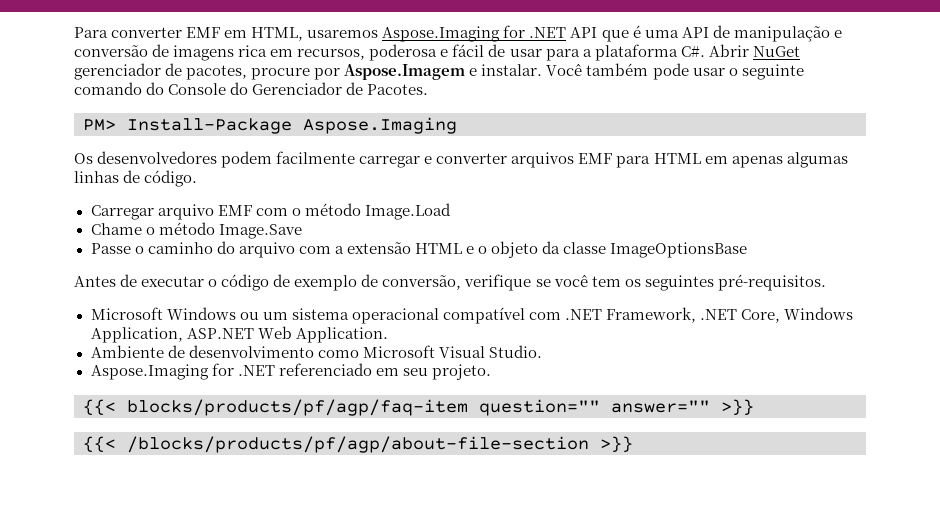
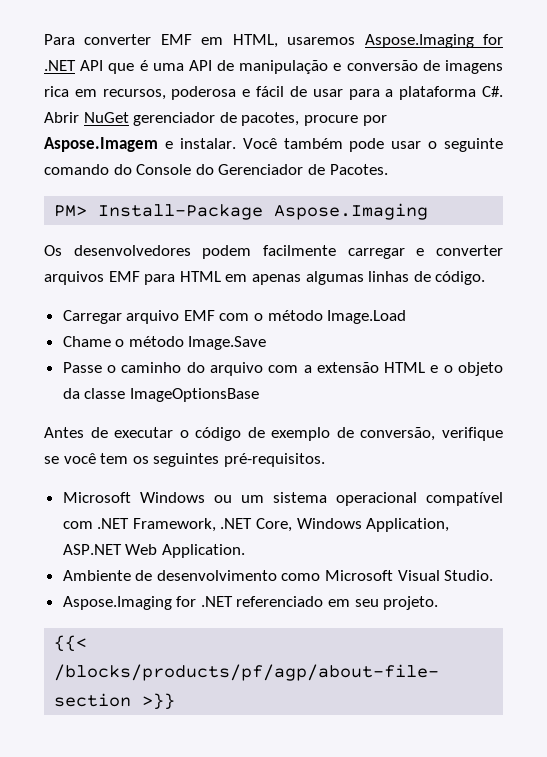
[83,399,754,416] // {{< blocks/products/pf/agp/faq-item question="" answer="" >}} -> (439, 603) none

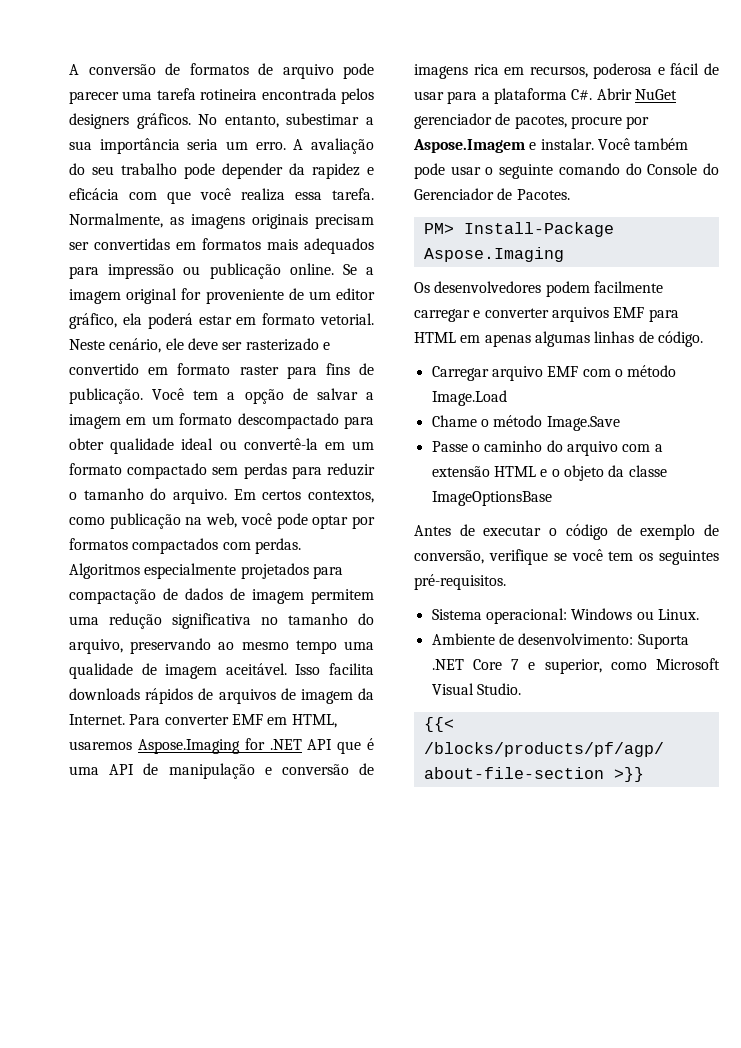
(44, 39) none -> [69,63,374,79] [69,88,374,104] [69,113,374,129] [69,138,375,154] [69,163,374,179] [69,188,374,204] [69,213,374,229] [69,238,374,254] [69,263,375,279] [69,288,375,304] [69,313,374,329] [69,338,330,353] [69,363,374,379] [69,388,374,404] [69,413,374,429] [69,438,375,454] [69,463,375,479] [69,488,375,504] [69,513,376,529] [69,538,301,554] [69,563,343,579] [69,588,374,604] [69,613,374,629] [69,638,374,654] [69,663,374,679] [69,688,374,704] [69,714,125,725] A conversão de formatos de arquivo pode parecer uma tarefa rotineira encontrada pelos designers gráficos. No entanto, subestimar a sua importância seria um erro. A avaliação do seu trabalho pode depender da rapidez e eficácia com que você realiza essa tarefa. Normalmente, as imagens originais precisam ser convertidas em formatos mais adequados para impressão ou publicação online. Se a imagem original for proveniente de um editor gráfico, ela poderá estar em formato vetorial. Neste cenário, ele deve ser rasterizado e convertido em formato raster para fins de publicação. Você tem a opção de salvar a imagem em um formato descompactado para obter qualidade ideal ou convertê-la em um formato compactado sem perdas para reduzir o tamanho do arquivo. Em certos contextos, como publicação na web, você pode optar por formatos compactados com perdas. Algoritmos especialmente projetados para compactação de dados de imagem permitem uma redução significativa no tamanho do arquivo, preservando ao mesmo tempo uma qualidade de imagem aceitável. Isso facilita downloads rápidos de arquivos de imagem da Internet.
[62,492,504,506] [62,518,450,532] [62,544,245,558] [62,570,494,581] [62,596,439,610] Microsoft Windows ou um sistema operacional compatível com .NET Framework, .NET Core, Windows Application, ASP.NET Web Application. // Ambiente de desenvolvimento como Microsoft Visual Studio. // Aspose.Imaging for .NET referenciado em seu projeto. -> [431,608,699,624] [431,633,689,649] [431,658,720,674] [431,683,521,695] Sistema operacional: Windows ou Linux. // Ambiente de desenvolvimento: Suporta .NET Core 7 e superior, como Microsoft Visual Studio.

